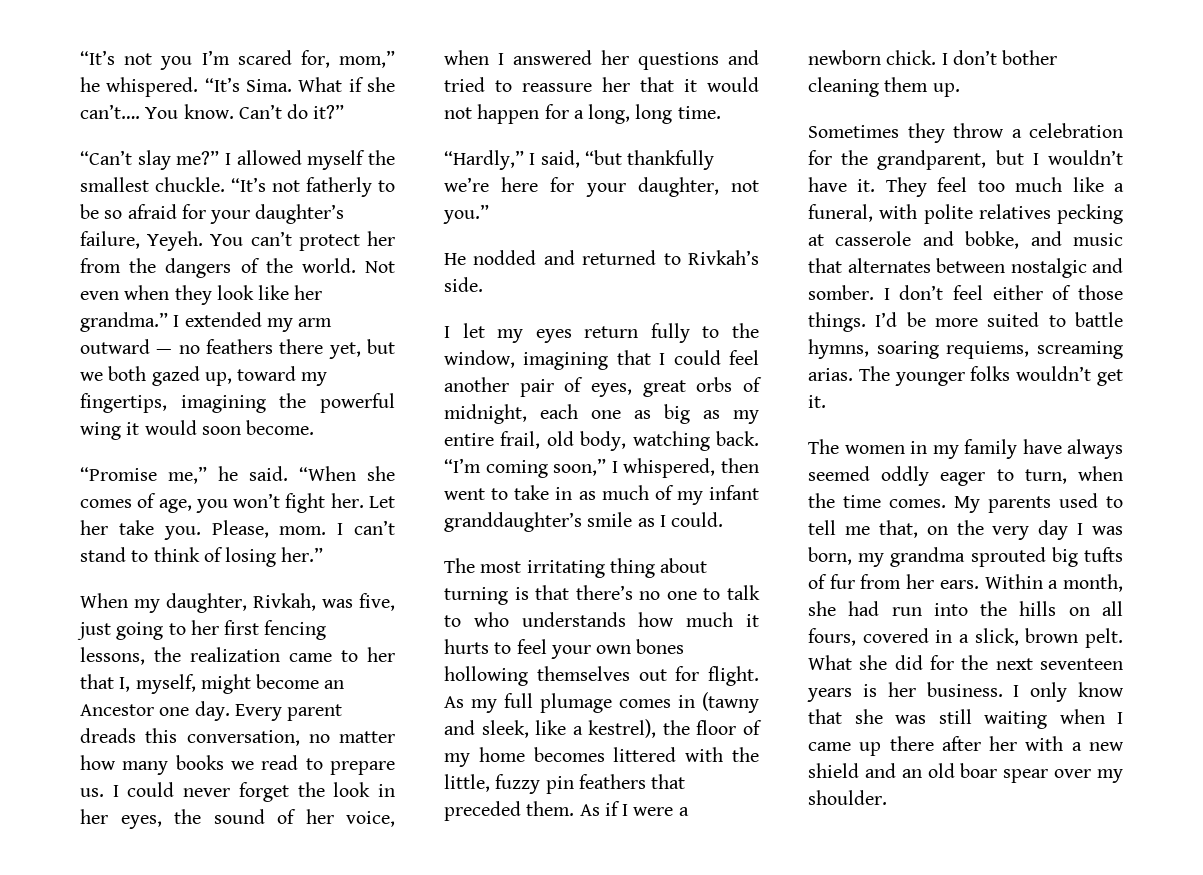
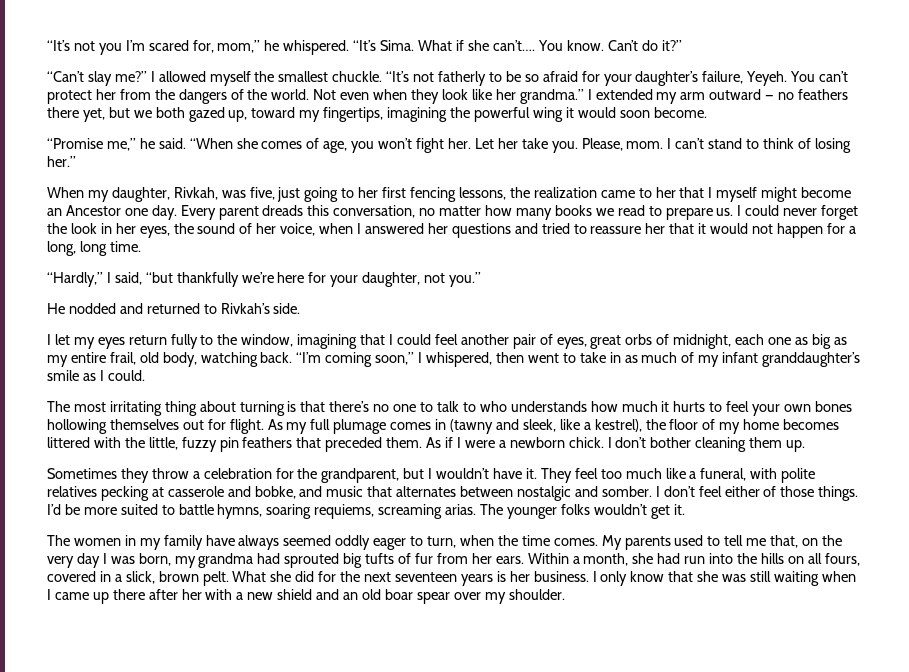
[119,674,196,694] I, myself, -> [708,187,758,202] I myself
(966, 557) none -> [257,553,281,564] had

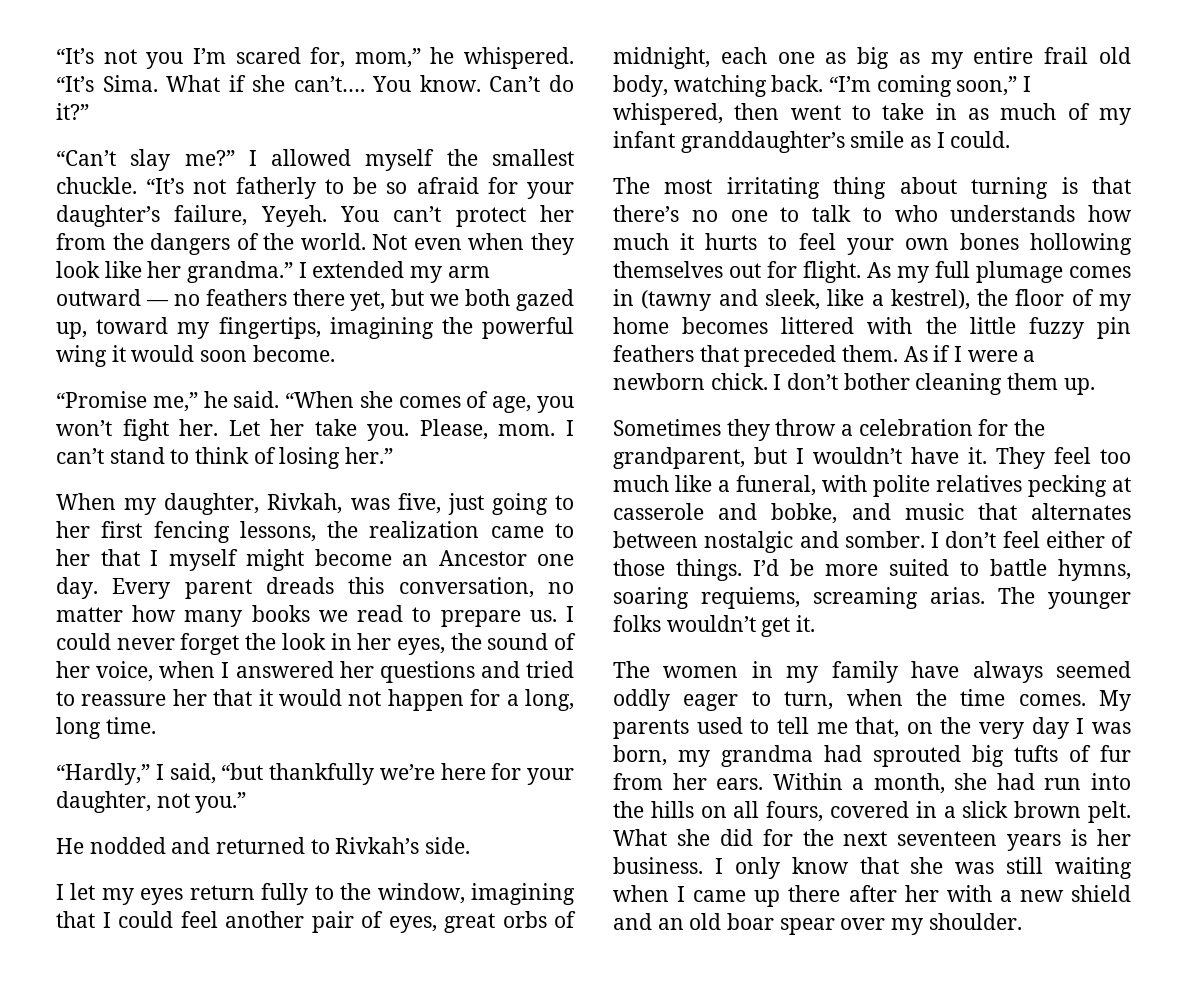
[109,352,136,365] frail, -> [1044,47,1089,64] frail
[148,437,178,450] little, -> [969,317,1016,334] little
[125,571,155,584] slick, -> [962,801,1009,818] slick

